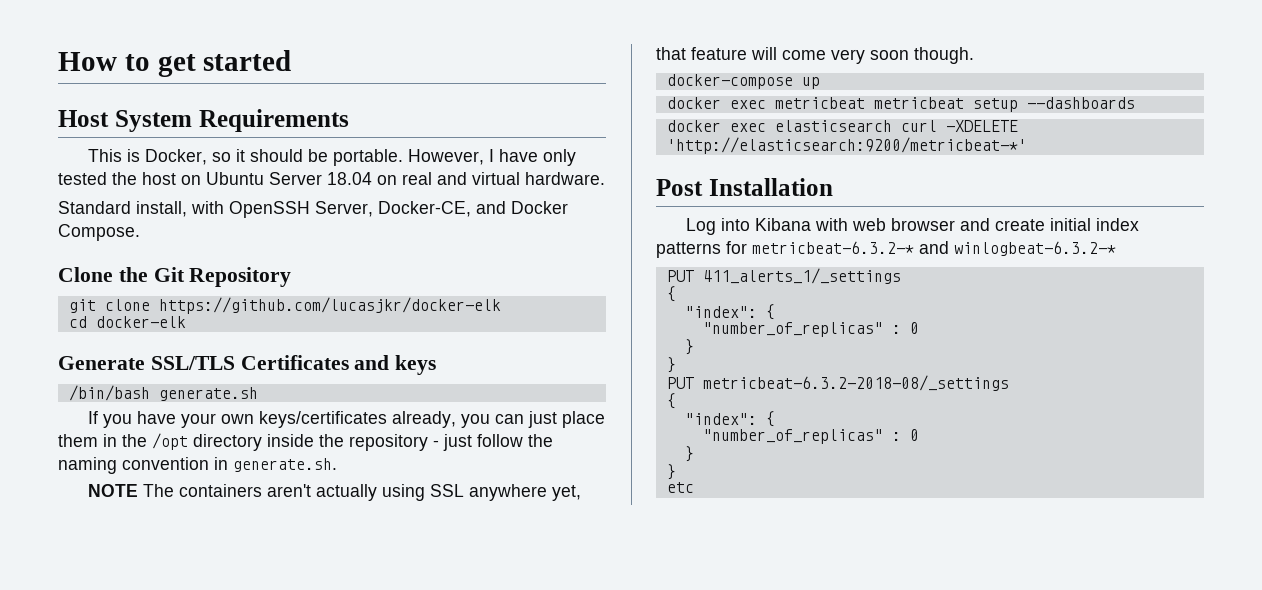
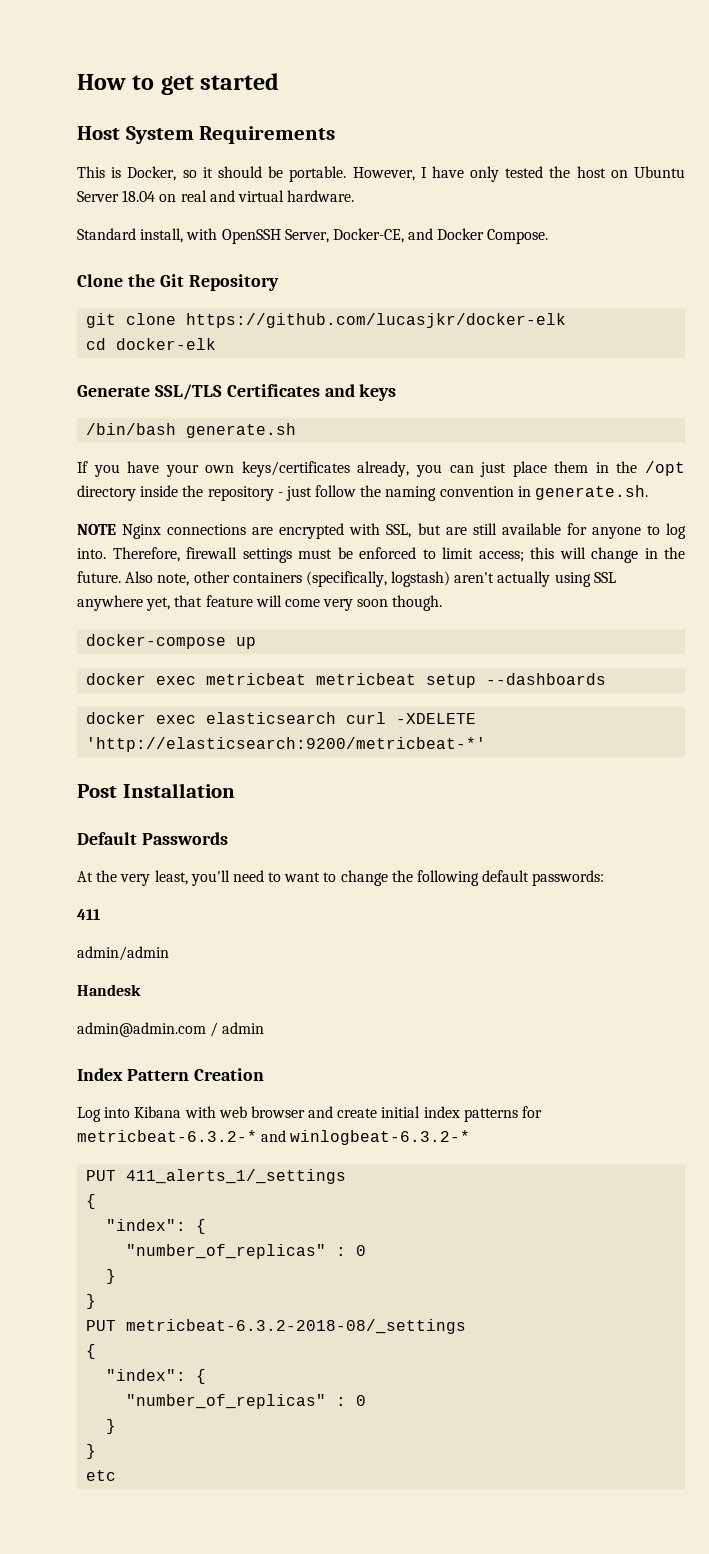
[143,484,263,497] The containers -> [122,523,686,539] [77,547,685,563] [77,571,451,587] Nginx connections are encrypted with SSL, but are still available for anyone to log into. Therefore, firewall settings must be enforced to limit access; this will change in the future. Also note, other containers (specifically, logstash)
(833, 187) none -> [77,832,228,845] [77,870,605,886] [77,909,100,920] [77,946,169,961] [77,984,141,996] [77,1022,265,1037] [77,1068,264,1081] // Default Passwords // At the very least, you'll need to want to change the following default passwords: // 411 // admin/admin // Handesk // admin@admin.com / admin // Index Pattern Creation

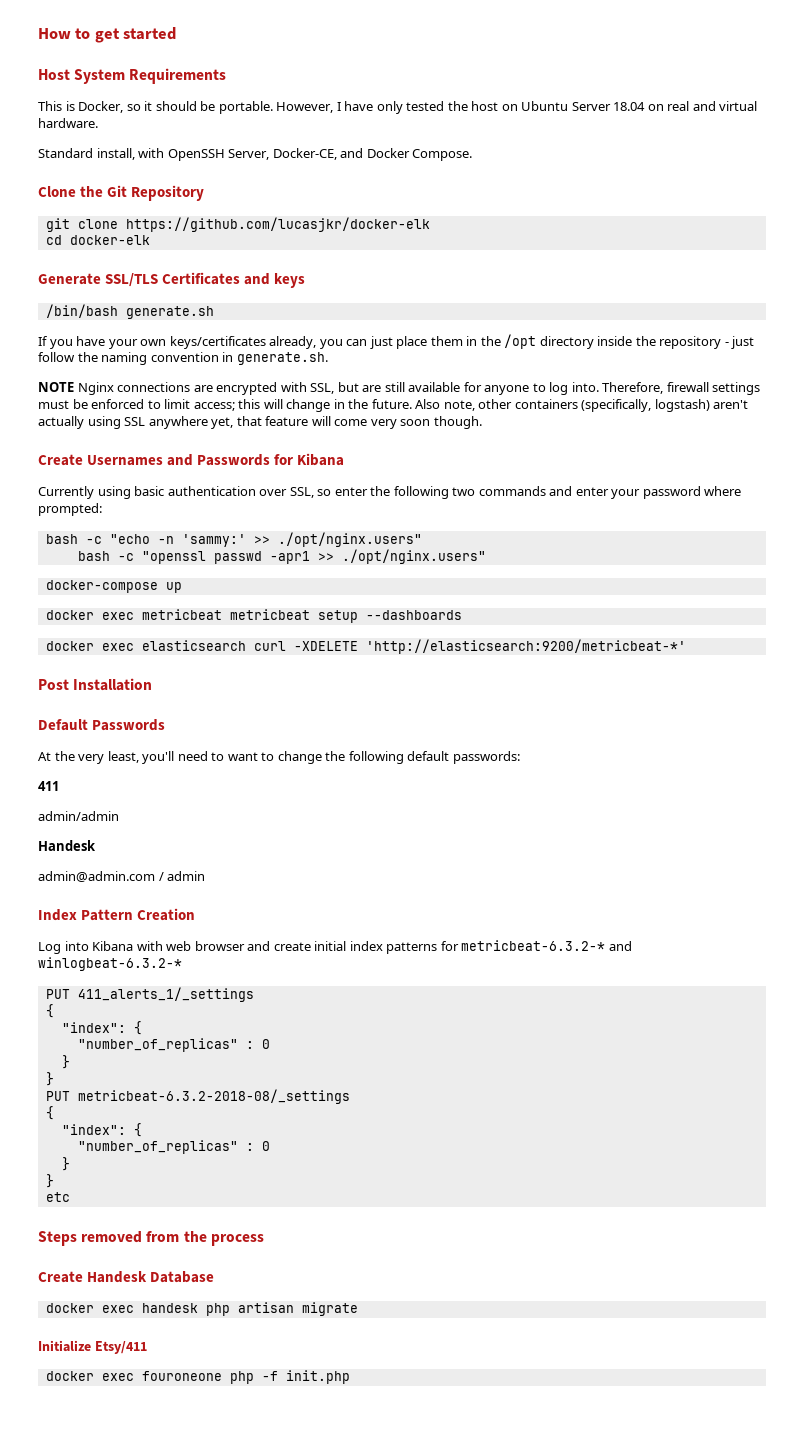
(443, 603) none -> [38,453,345,466] [38,486,742,499] [38,503,102,516] [45,532,422,547] [77,549,486,564] // Create Usernames and Passwords for Kibana // Currently using basic authentication over SSL, so enter the following two commands and enter your password where prompted: // bash -c "echo -n 'sammy:' >> ./opt/nginx.users" // bash -c "openssl passwd -apr1 >> ./opt/nginx.users"
(117, 1475) none -> [38,1231,264,1246] [38,1271,215,1283] [45,1302,358,1316] [38,1340,147,1354] [45,1370,350,1384] // Steps removed from the process // Create Handesk Database // docker exec handesk php artisan migrate // Initialize Etsy/411 // docker exec fouroneone php -f init.php

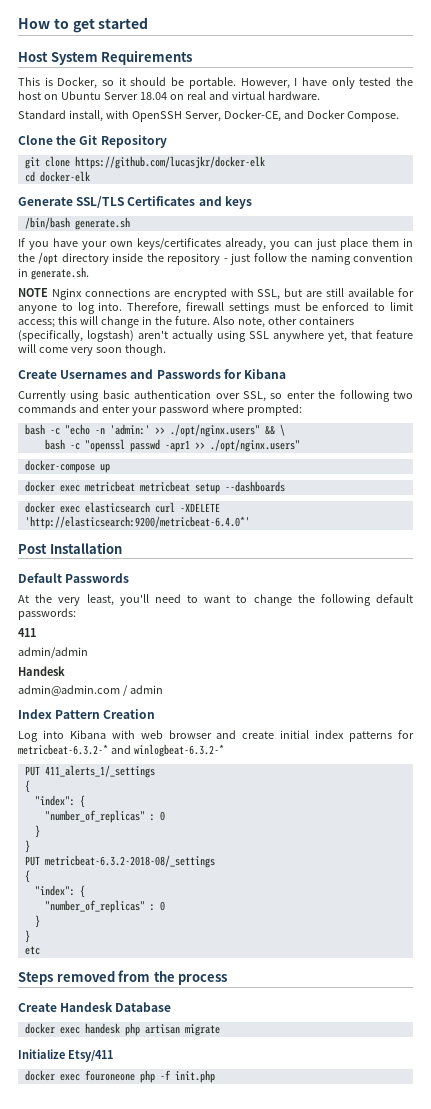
[181,532,422,547] 'sammy:' >> ./opt/nginx.users" -> [109,424,285,437] 'admin:' >> ./opt/nginx.users" && \
[365,639,686,654] 'http://elasticsearch:9200/metricbeat-*' -> [24,516,250,529] 'http://elasticsearch:9200/metricbeat-6.4.0*'

